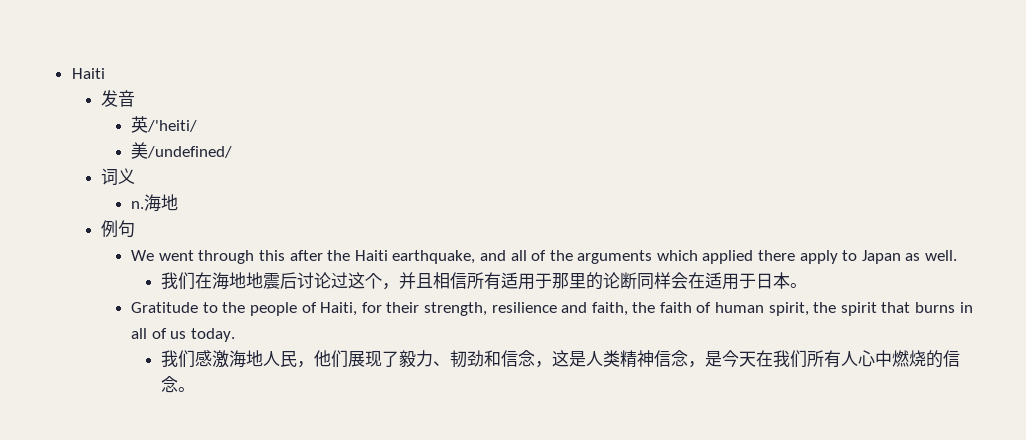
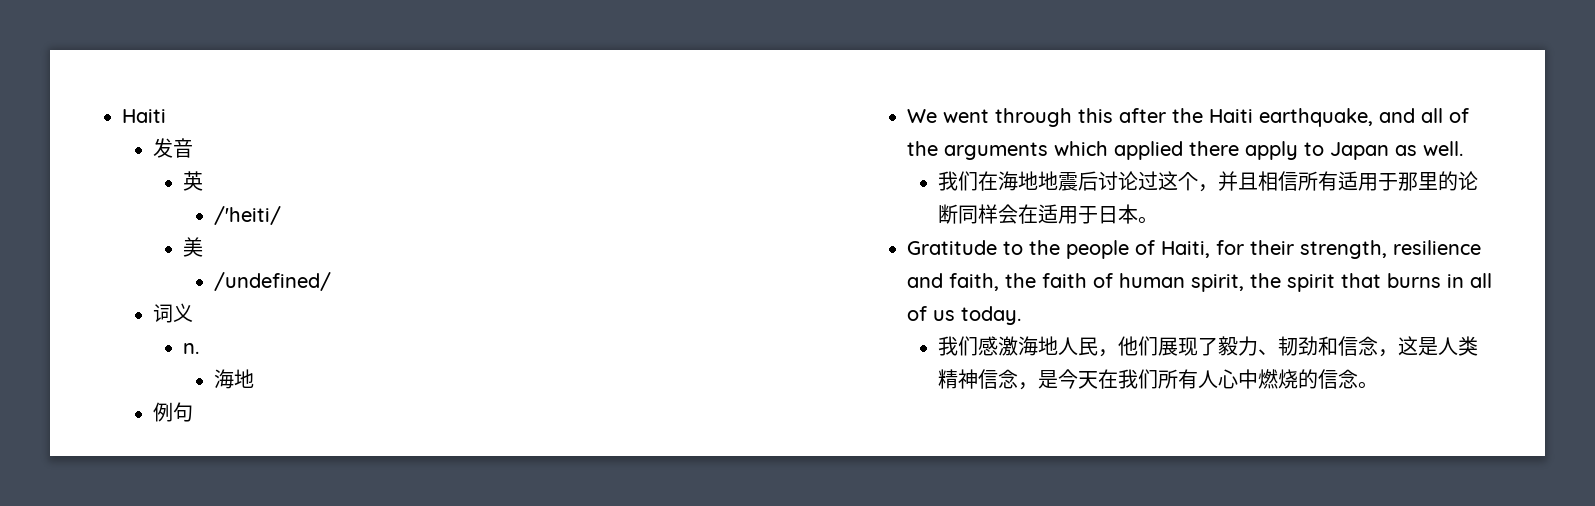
(149, 124) none -> (204, 181) //
(149, 150) none -> (204, 247) //
(145, 205) none -> (200, 348) //

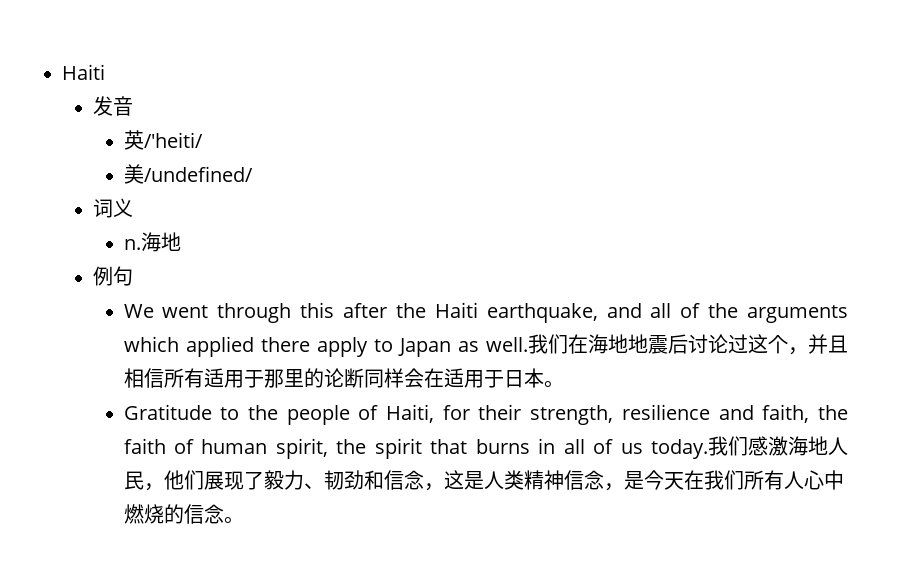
(204, 181) // -> (144, 140) none
(204, 247) // -> (144, 174) none
(200, 348) // -> (141, 244) none
(1464, 148) // -> (529, 344) none
(1022, 315) // -> (709, 449) none

